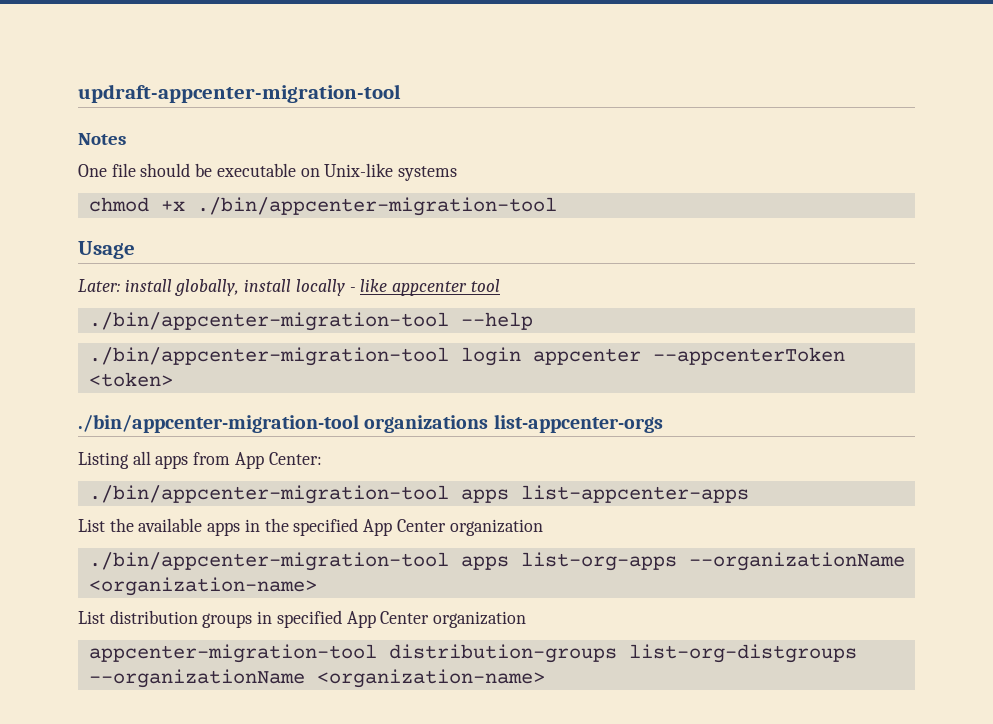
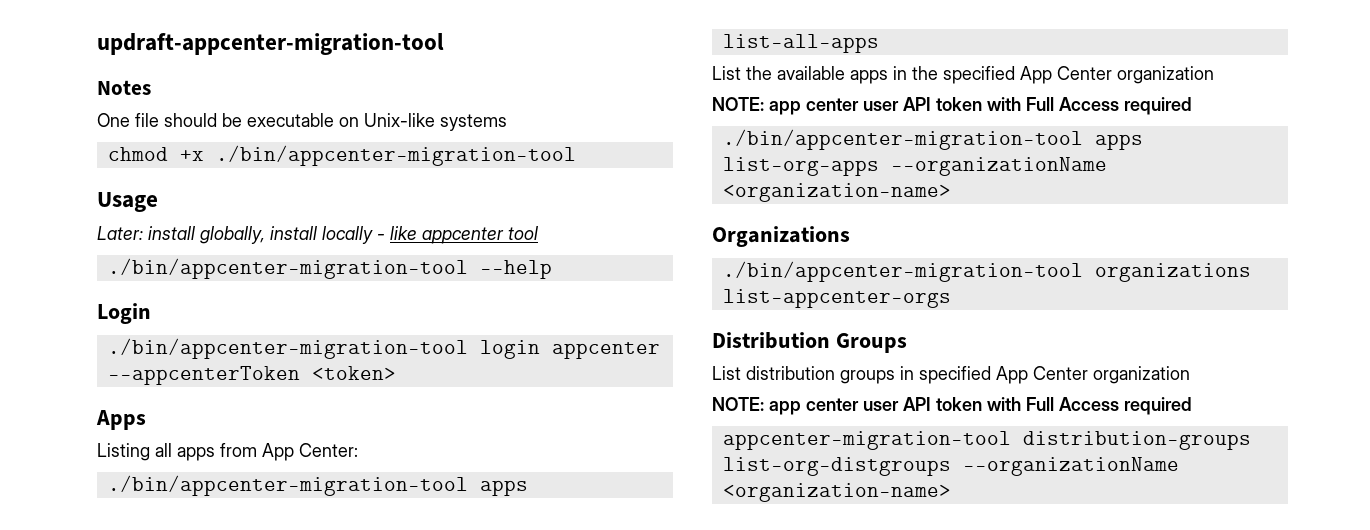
(533, 321) none -> [97,303,151,324] // Login
[78,414,663,433] ./bin/appcenter-migration-tool organizations list-appcenter-orgs -> [96,410,146,430] Apps
[520,485,749,503] list-appcenter-apps -> [722,34,879,53] list-all-apps
(543, 527) none -> [712,97,1192,115] // NOTE: app center user API token with Full Access required
(317, 586) none -> [712,226,850,247] [722,261,1251,282] [722,289,951,308] [712,332,907,353] // Organizations // ./bin/appcenter-migration-tool organizations list-appcenter-orgs // Distribution Groups
(527, 619) none -> [712,397,1192,415] // NOTE: app center user API token with Full Access required

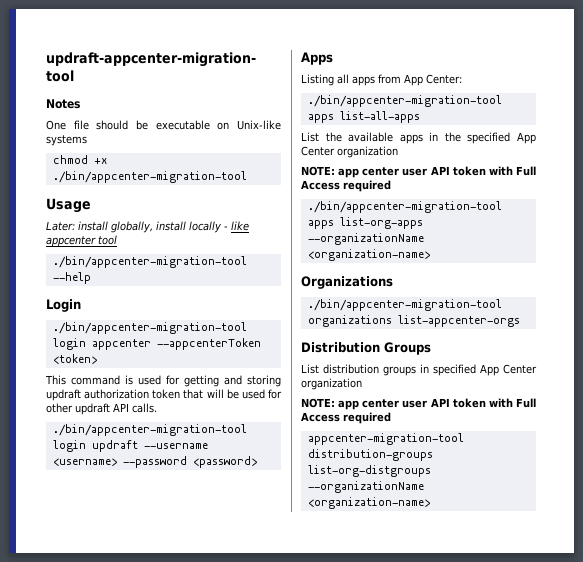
(396, 373) none -> [45,375,281,387] [46,389,282,401] [46,403,157,415] [52,424,247,436] [52,440,208,452] [52,456,257,468] // This command is used for getting and storing updraft authorization token that will be used for other updraft API calls. // ./bin/appcenter-migration-tool login updraft --username <username> --password <password>

